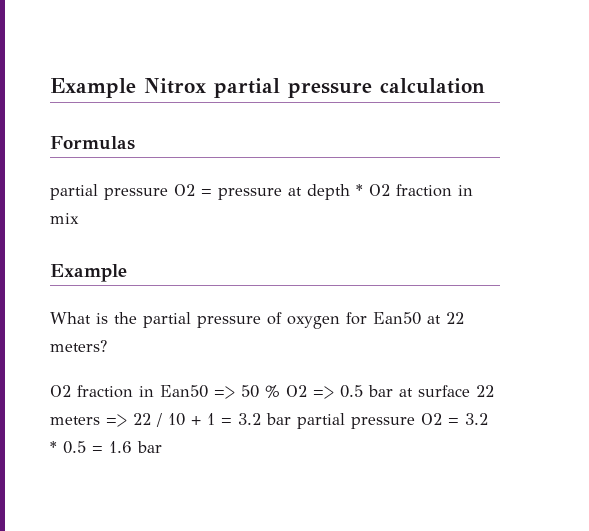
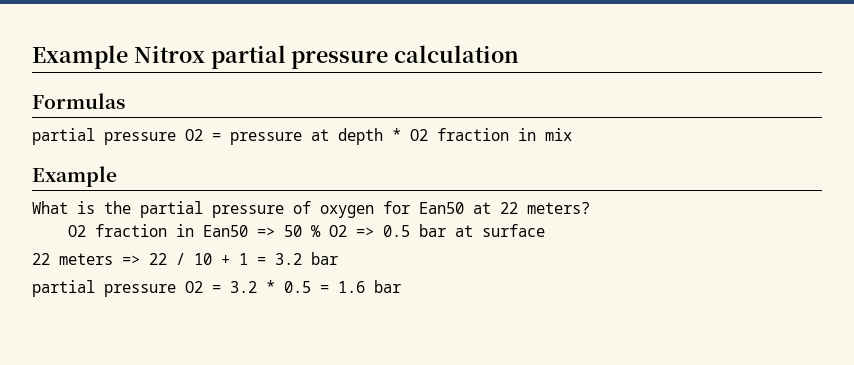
(470, 391) none -> (546, 230) //
(291, 419) none -> (338, 258) //

